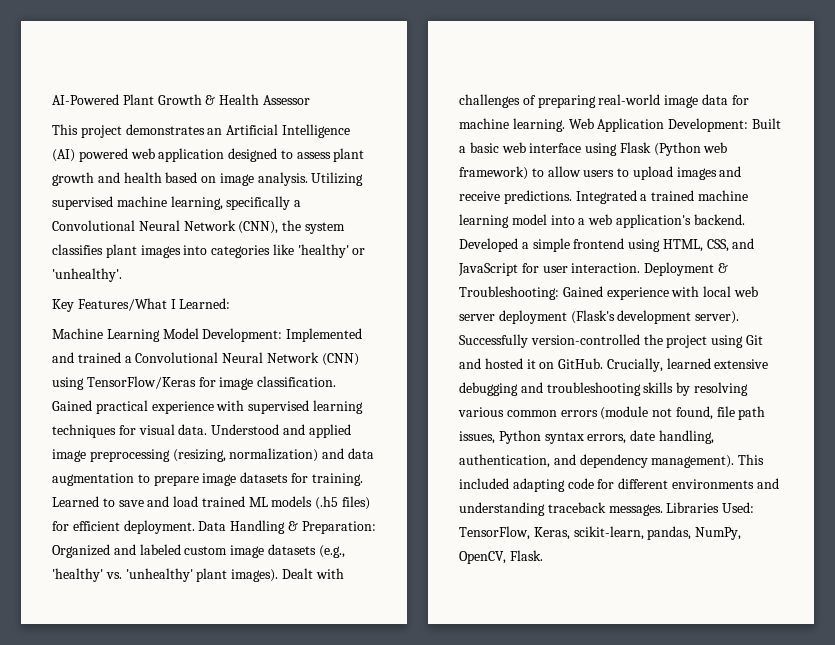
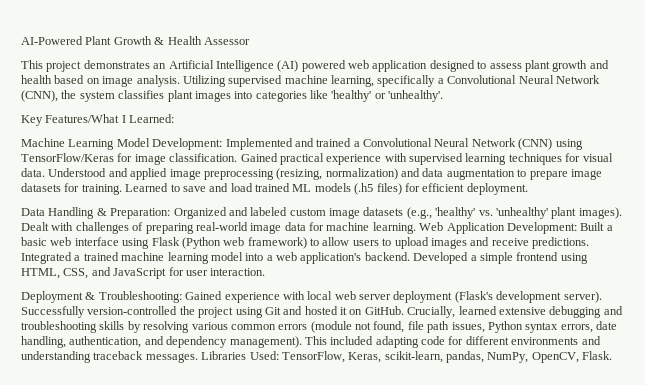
(195, 527) none -> (528, 189) //
(641, 268) none -> (266, 272) //

